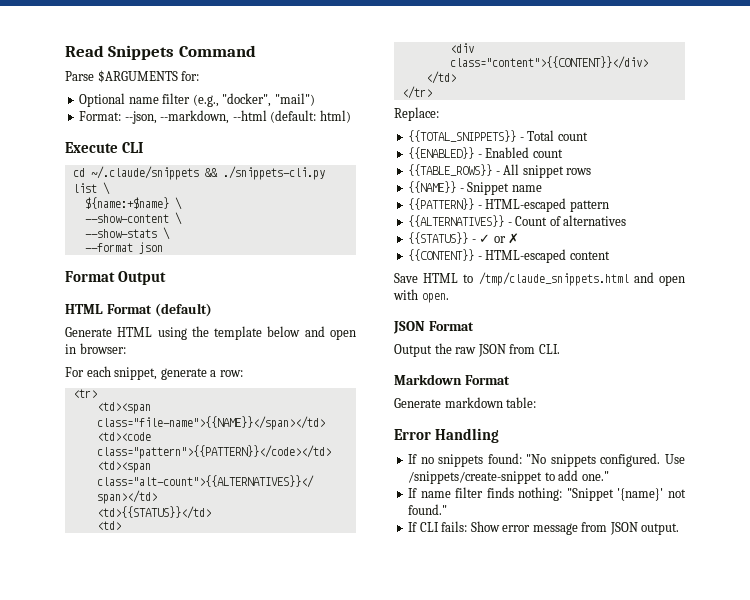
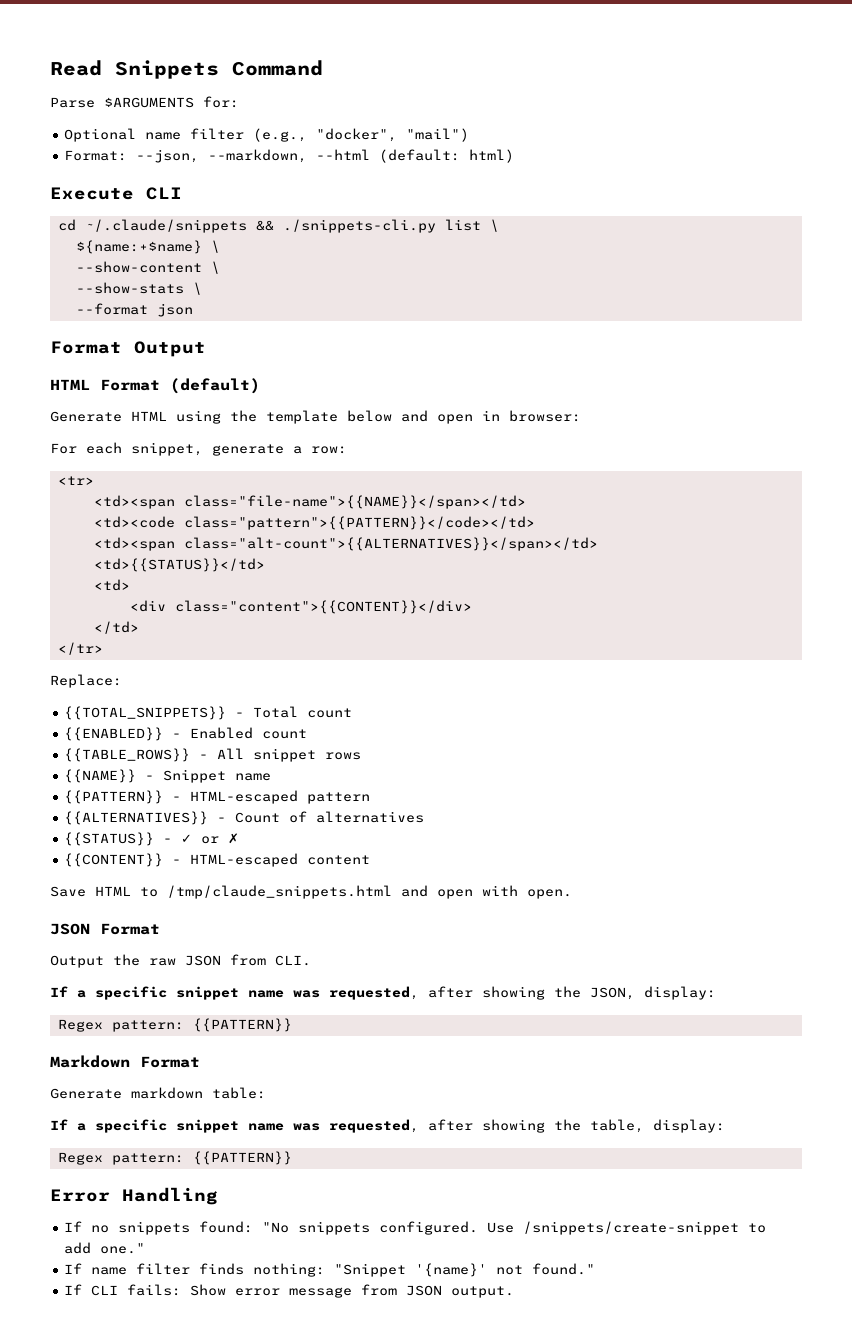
(560, 349) none -> [50,986,716,1000] [57,1018,292,1032] // If a specific snippet name was requested, after showing the JSON, display: // Regex pattern: {{PATTERN}}
(537, 402) none -> [50,1119,725,1133] [57,1151,292,1165] // If a specific snippet name was requested, after showing the table, display: // Regex pattern: {{PATTERN}}

